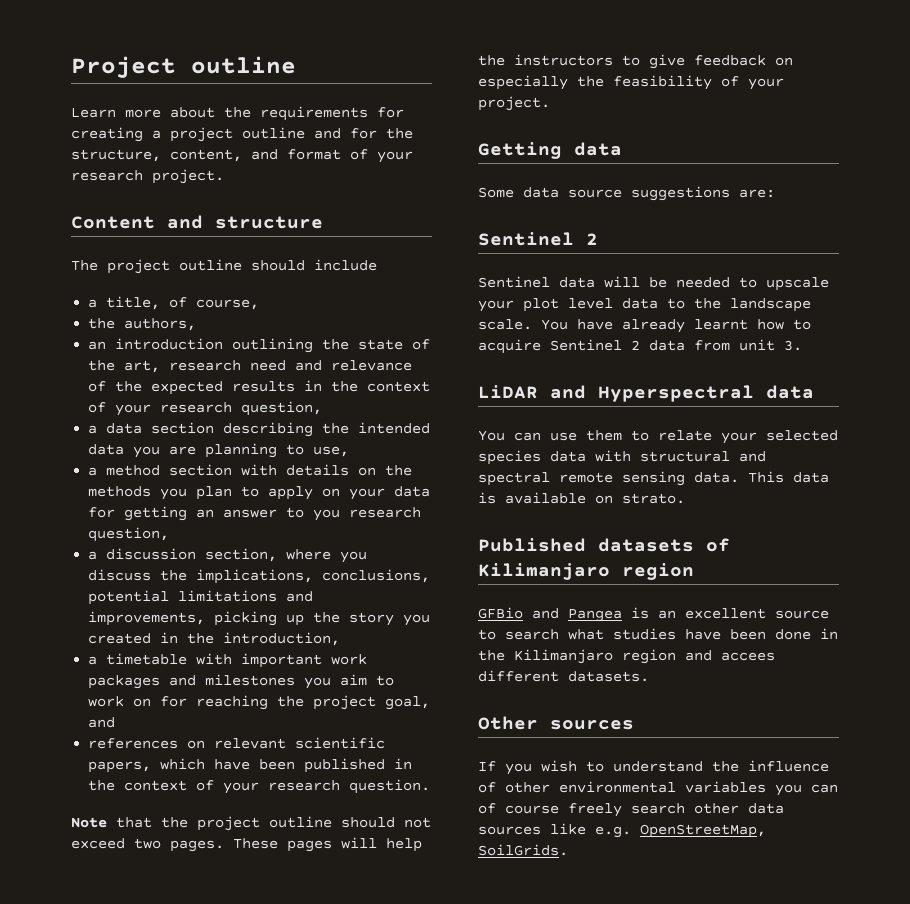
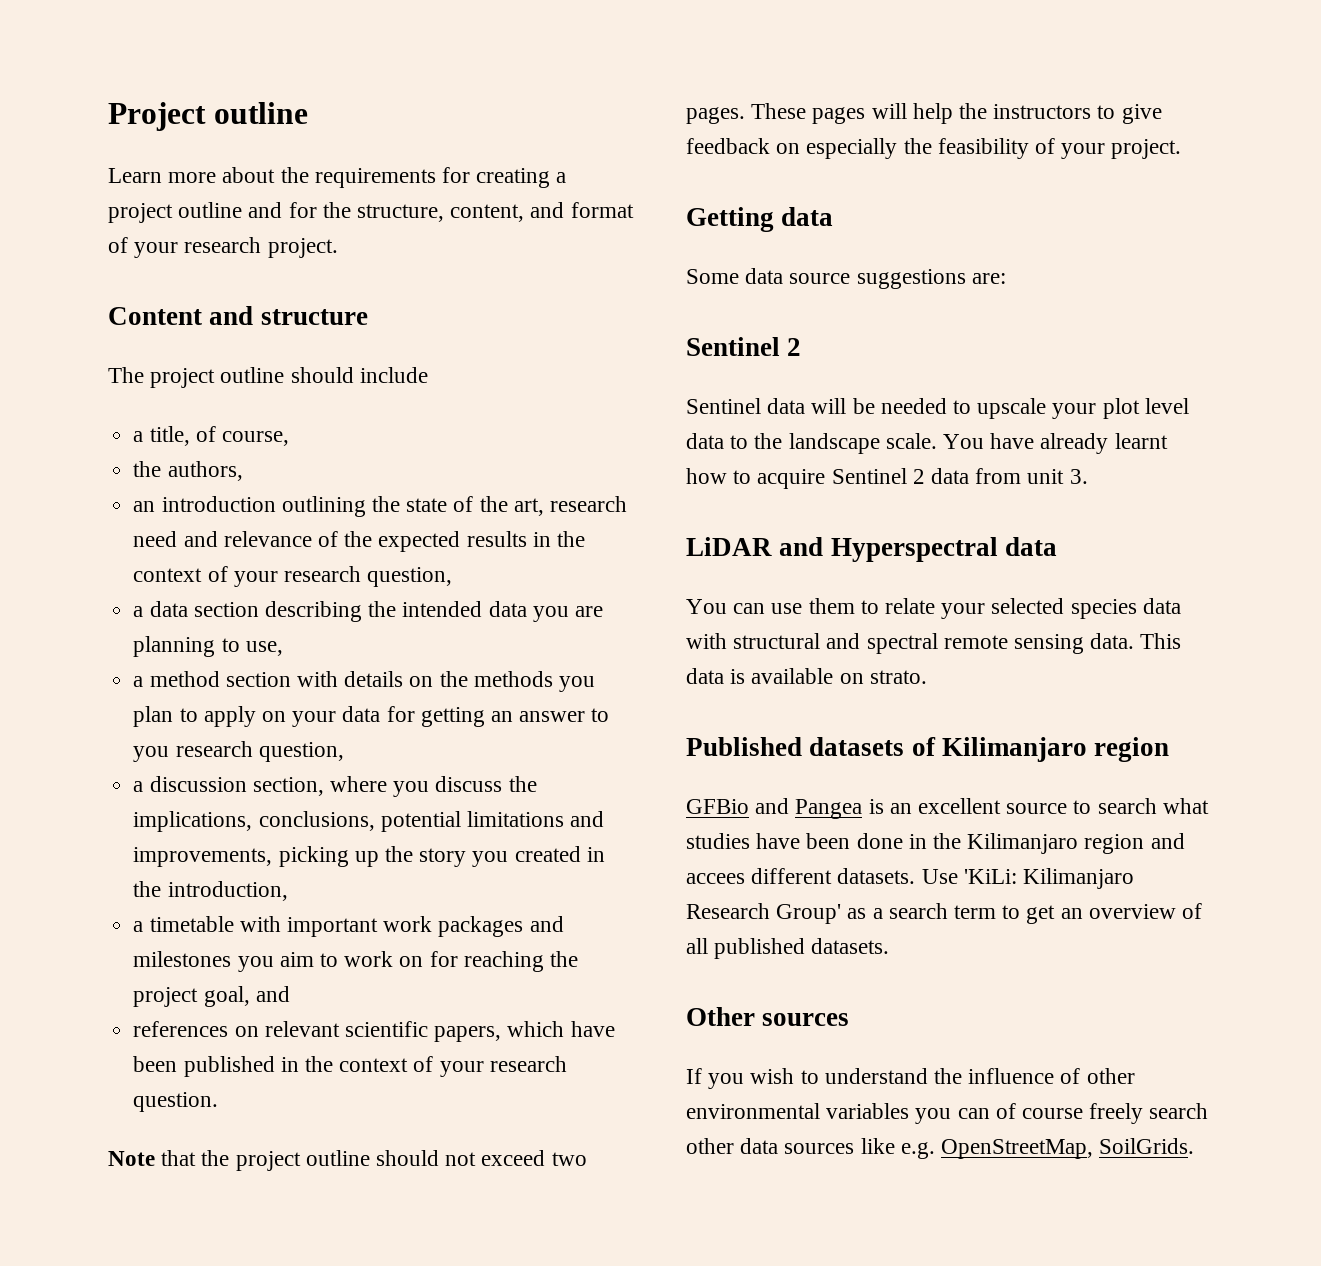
(649, 676) none -> [921,868,1135,889] [686,903,1203,924] [686,938,890,959] Use 'KiLi: Kilimanjaro Research Group' as a search term to get an overview of all published datasets.

